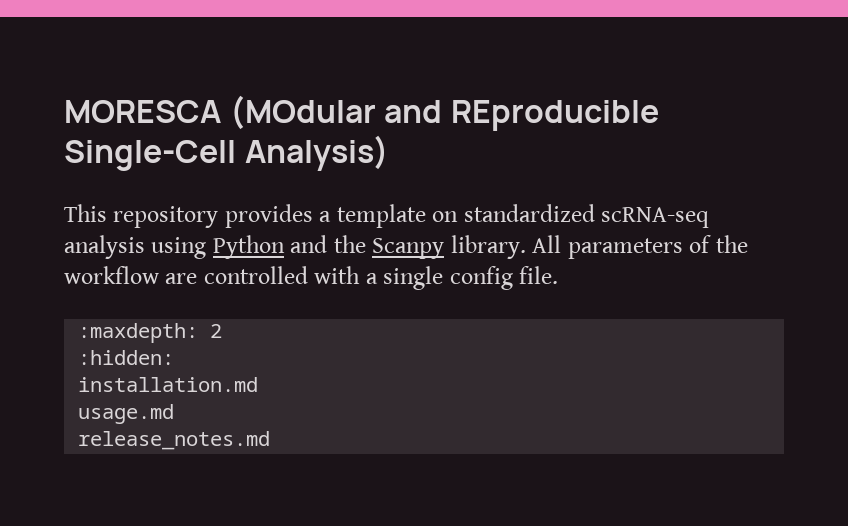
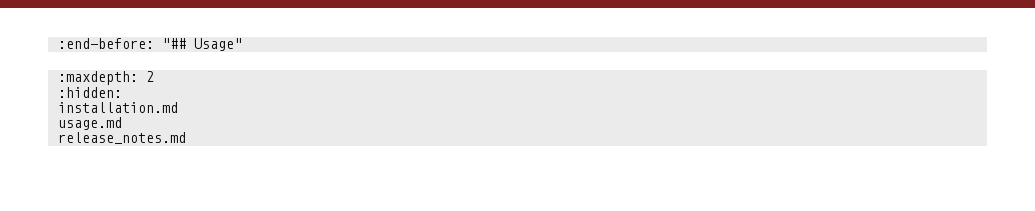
[64,95,659,131] [64,135,389,171] [64,204,710,228] [64,235,748,259] [64,266,559,290] MORESCA (MOdular and REproducible Single-Cell Analysis) // This repository provides a template on standardized scRNA-seq analysis using Python and the Scanpy library. All parameters of the workflow are controlled with a single config file. -> [57,38,242,51] :end-before: "## Usage"

